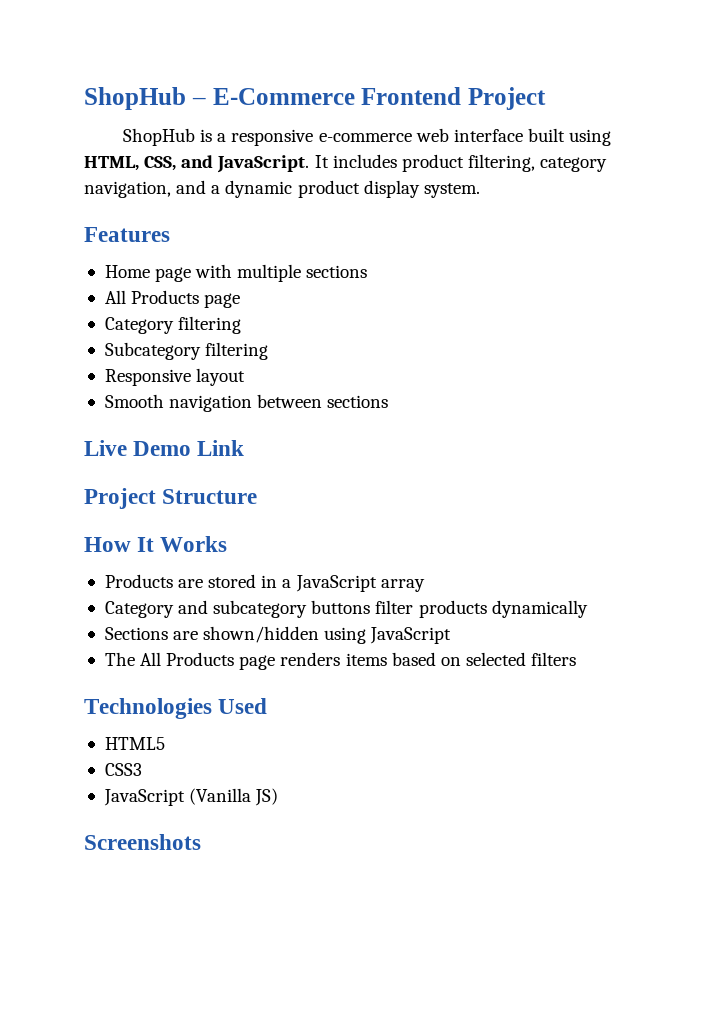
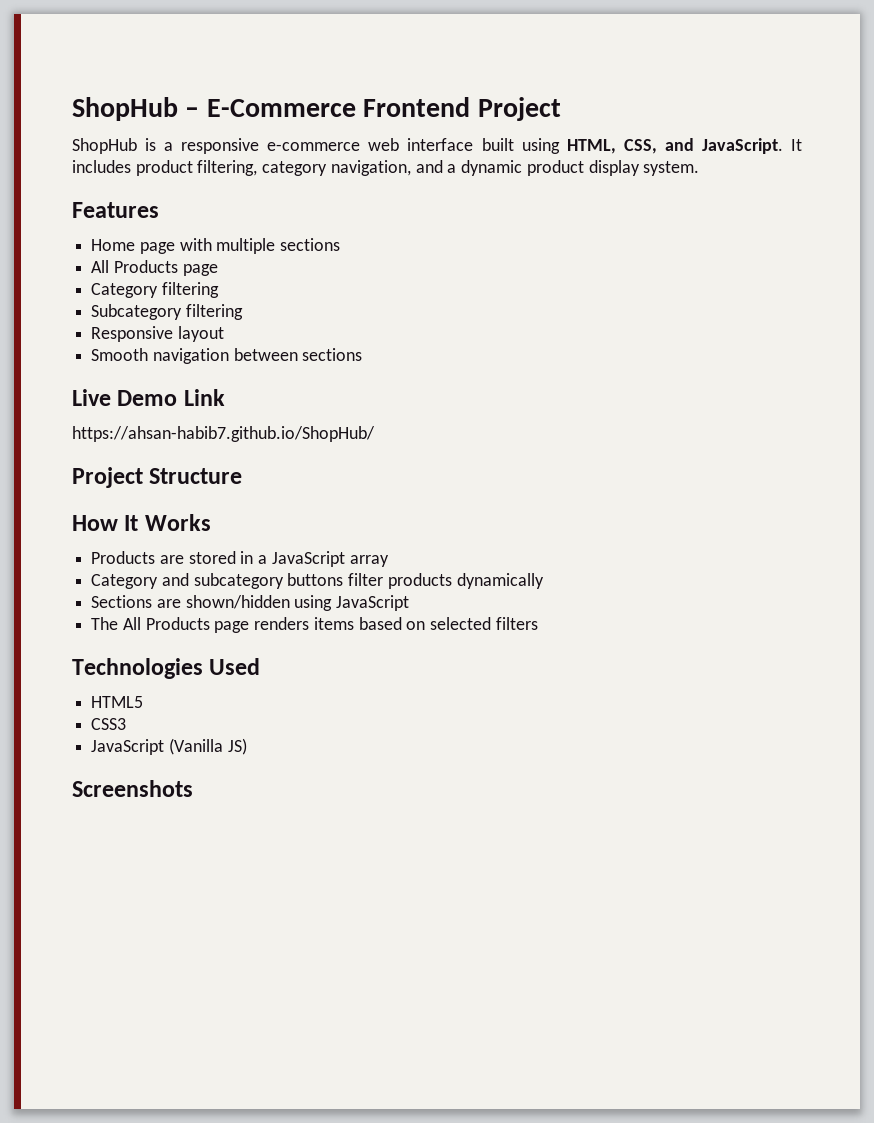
(245, 448) none -> [72,426,375,442] // https://ahsan-habib7.github.io/ShopHub/

